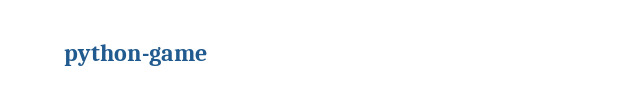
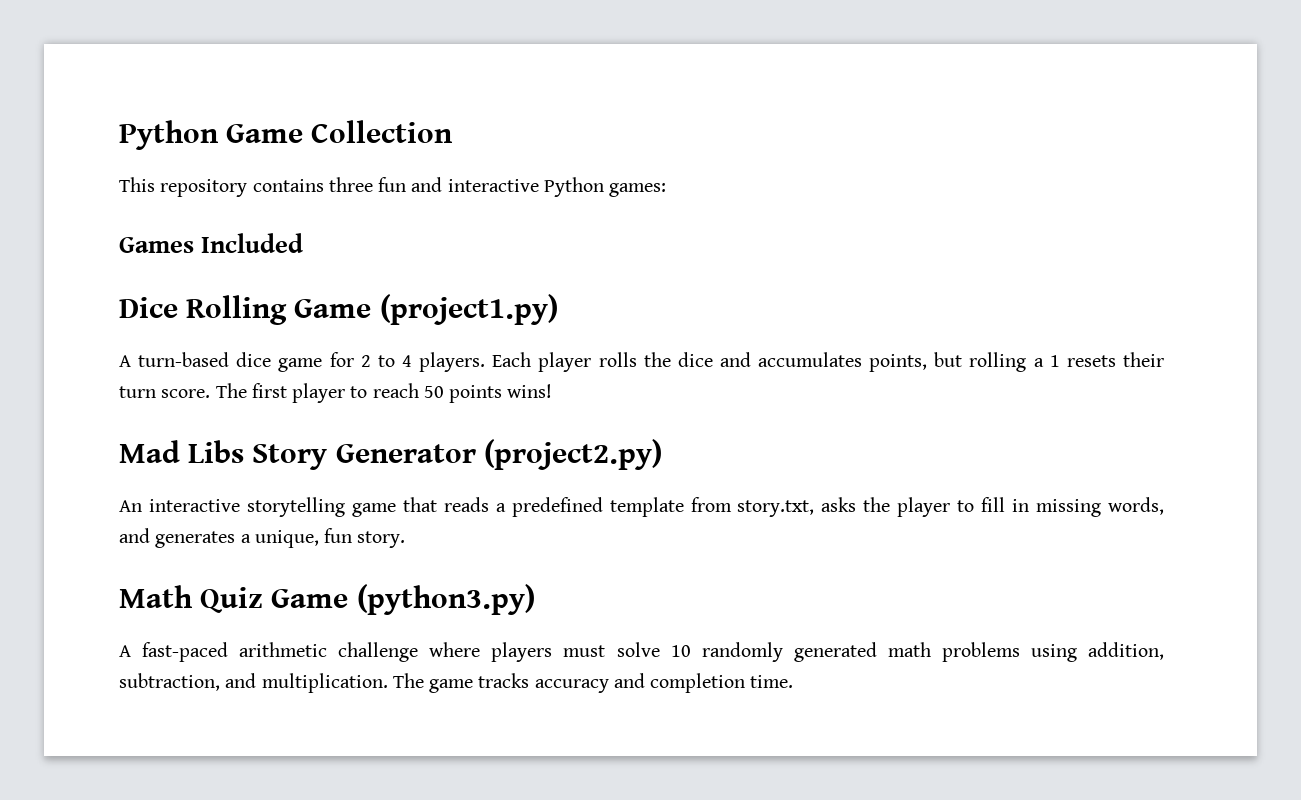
[64,44,207,66] python-game -> [119,120,454,150] [119,177,667,197] [119,233,304,253] [119,294,558,325] [119,352,1164,372] [119,383,553,403] [119,439,662,470] [119,497,1165,517] [119,528,406,548] [119,584,535,615] [119,642,1164,662] [119,673,794,693] Python Game Collection // This repository contains three fun and interactive Python games: // Games Included // Dice Rolling Game (project1.py) // A turn-based dice game for 2 to 4 players. Each player rolls the dice and accumulates points, but rolling a 1 resets their turn score. The first player to reach 50 points wins! // Mad Libs Story Generator (project2.py) // An interactive storytelling game that reads a predefined template from story.txt, asks the player to fill in missing words, and generates a unique, fun story. // Math Quiz Game (python3.py) // A fast-paced arithmetic challenge where players must solve 10 randomly generated math problems using addition, subtraction, and multiplication. The game tracks accuracy and completion time.

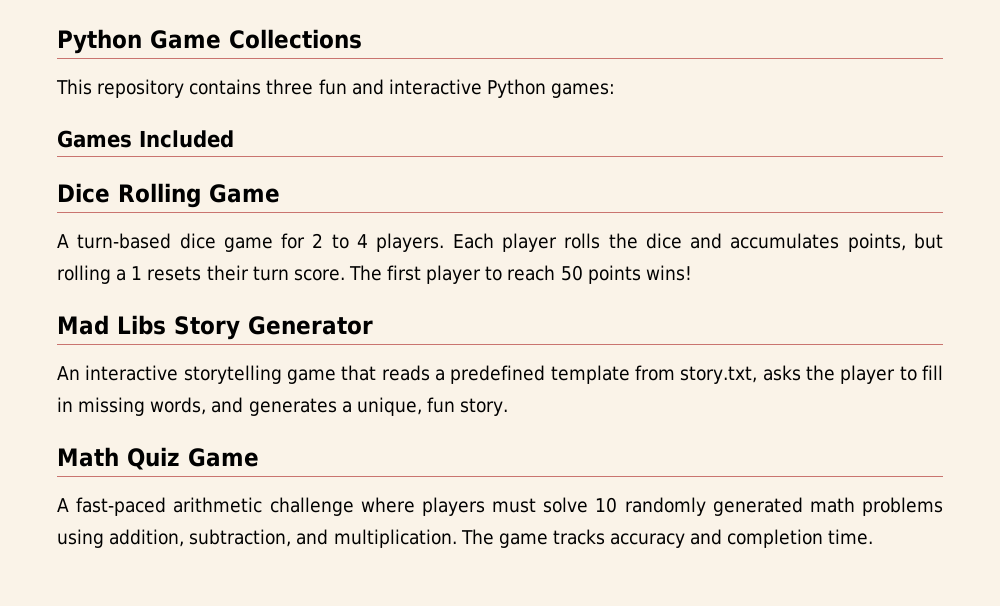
[311,120,454,143] Collection -> [229,29,362,49] Collections
[379,294,558,325] (project1.py) -> (280, 193) none
[483,439,662,470] (project2.py) -> (373, 325) none
[356,584,535,615] (python3.py) -> (259, 457) none

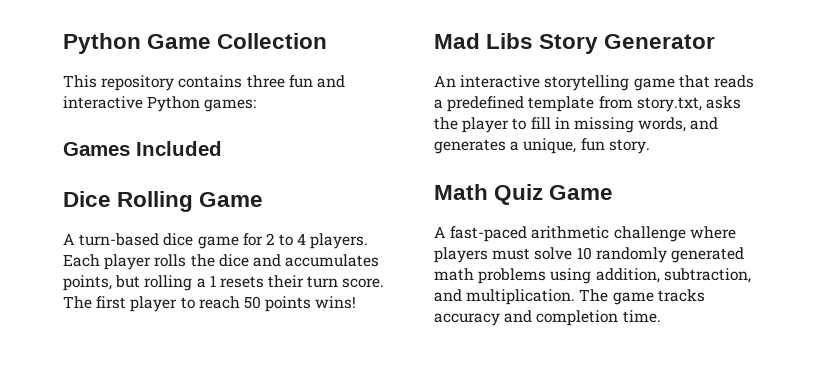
[229,29,362,49] Collections -> [217,33,328,49] Collection

